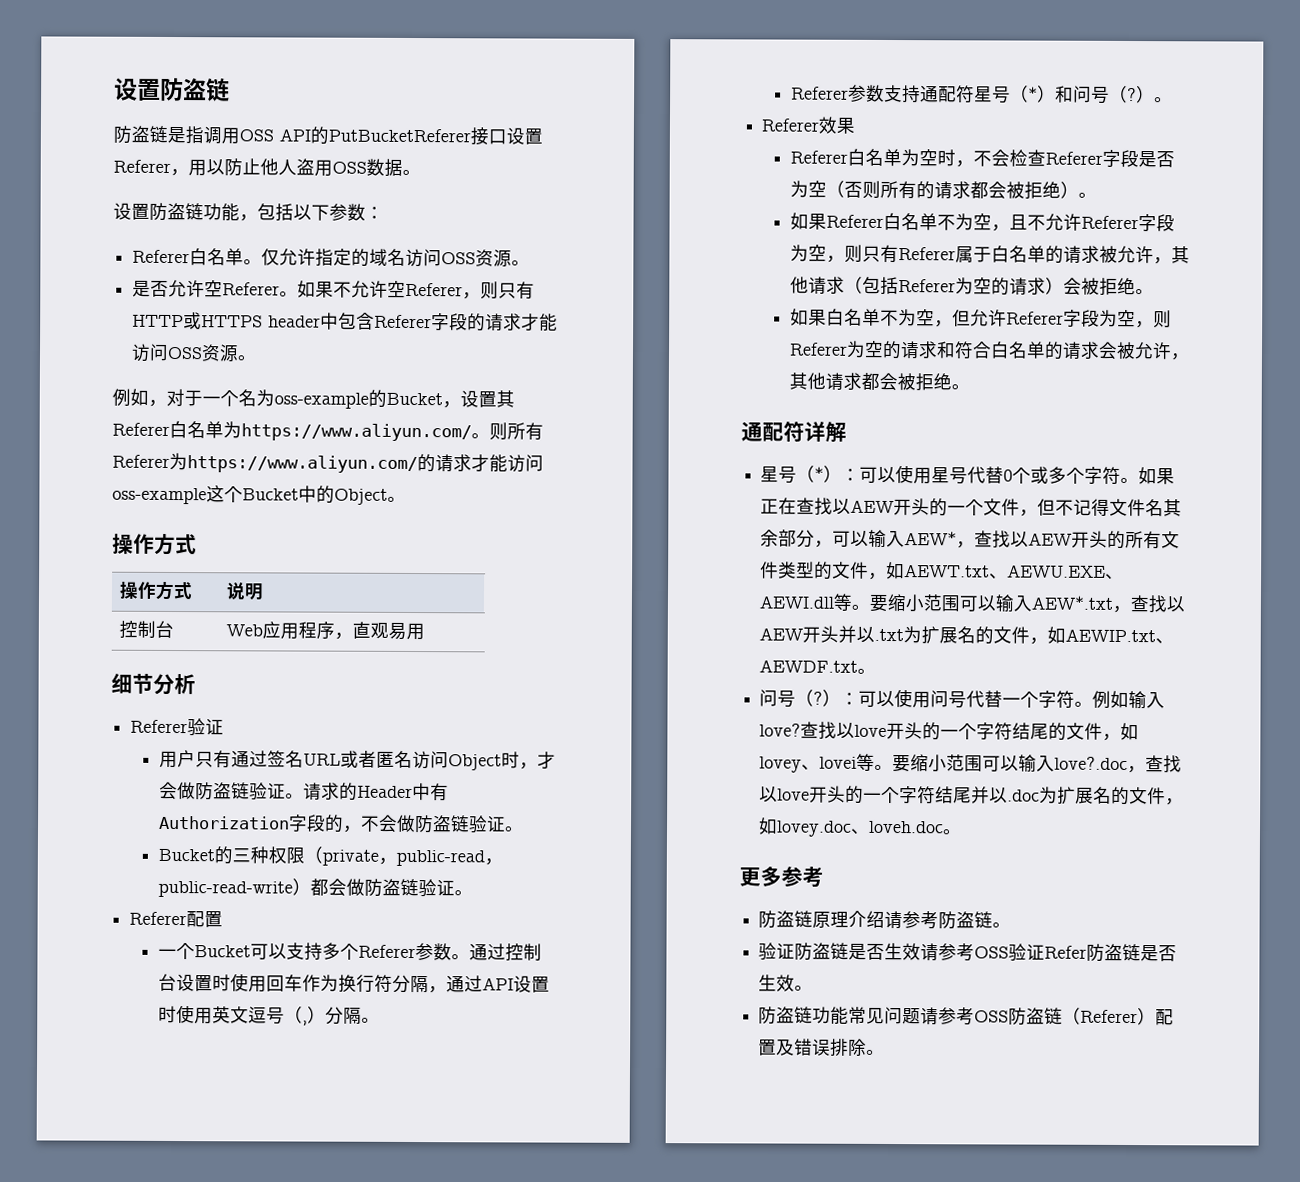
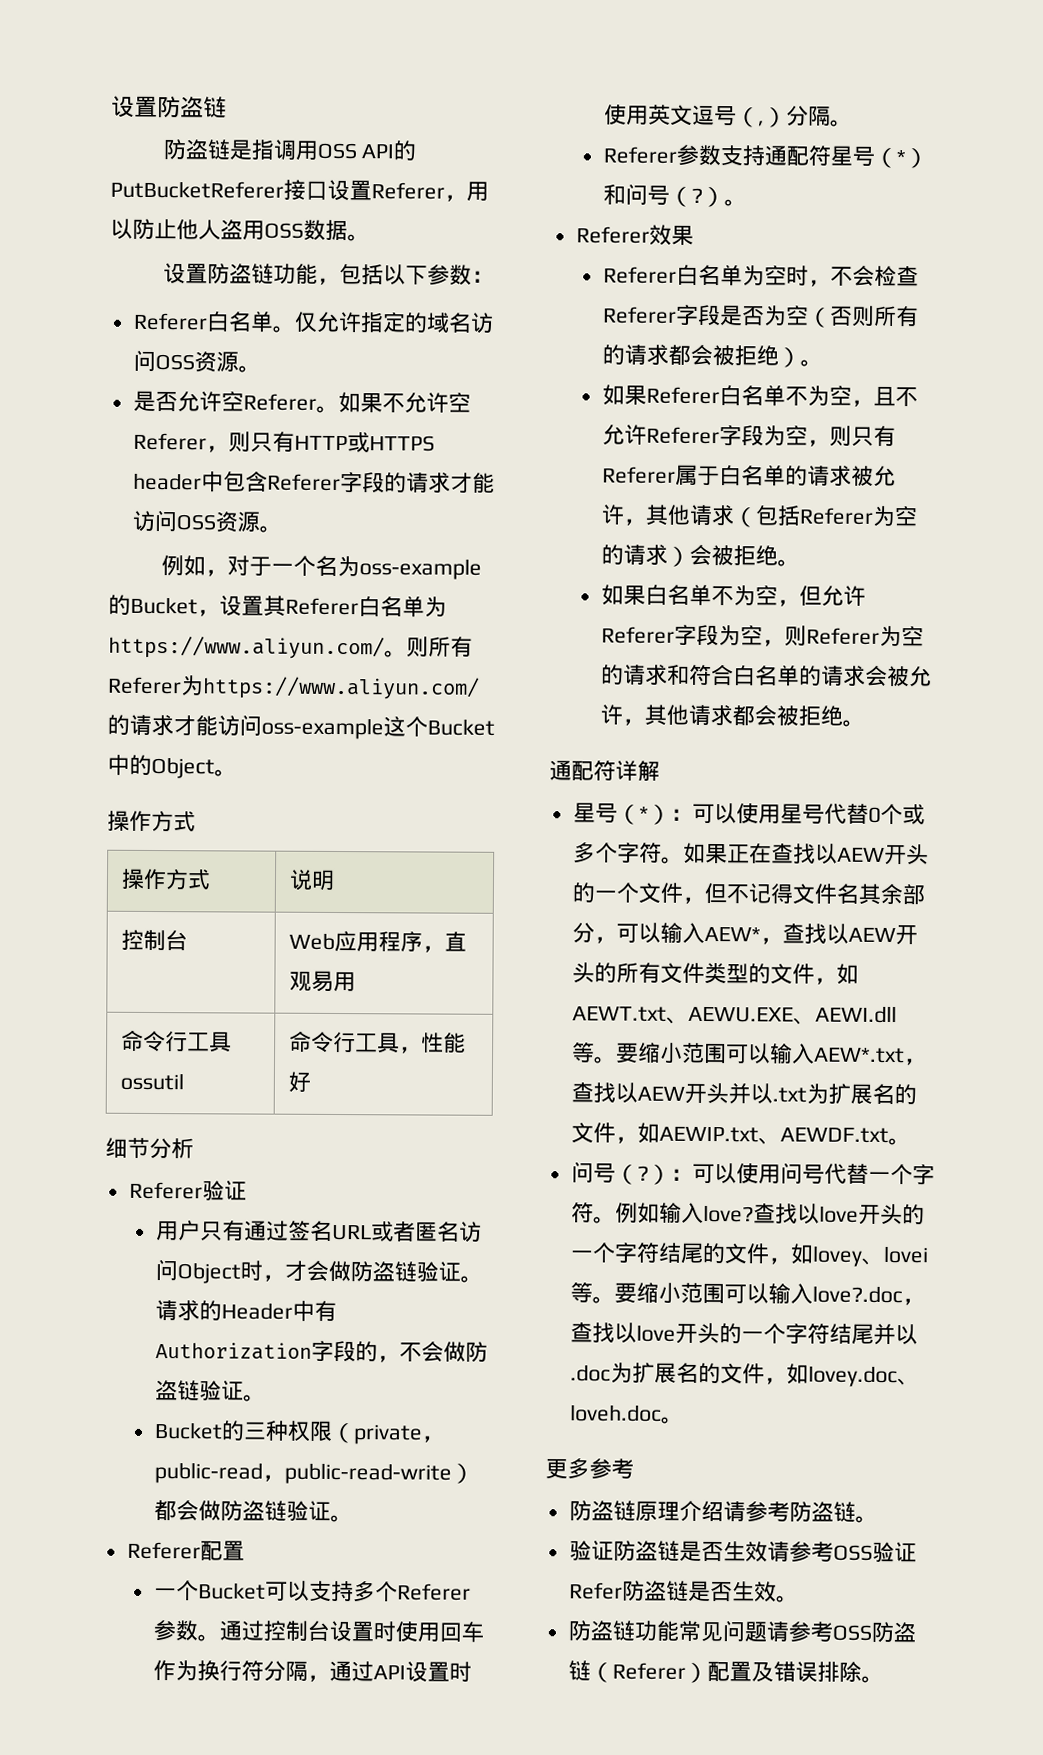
(426, 631) none -> [120,1029,232,1053] [119,1072,184,1091] [288,1030,466,1054] [287,1071,311,1093] // 命令行工具ossutil | 命令行工具，性能好

